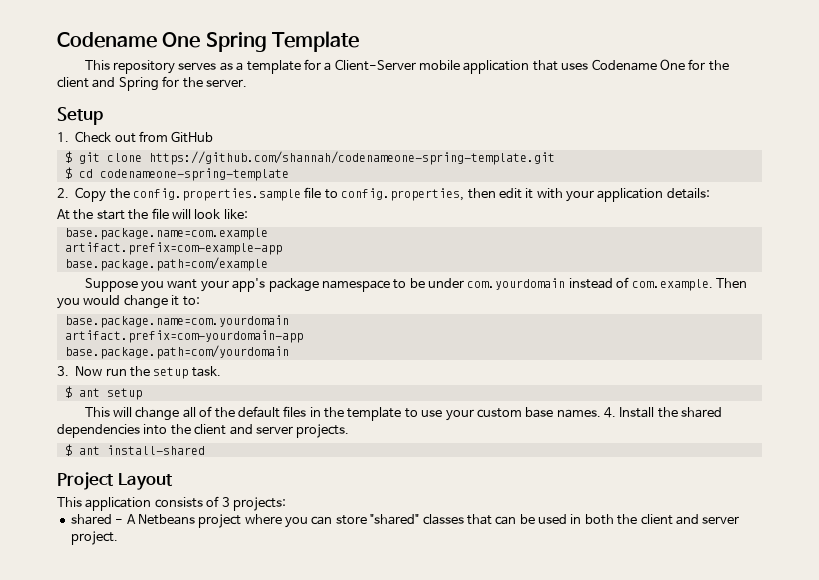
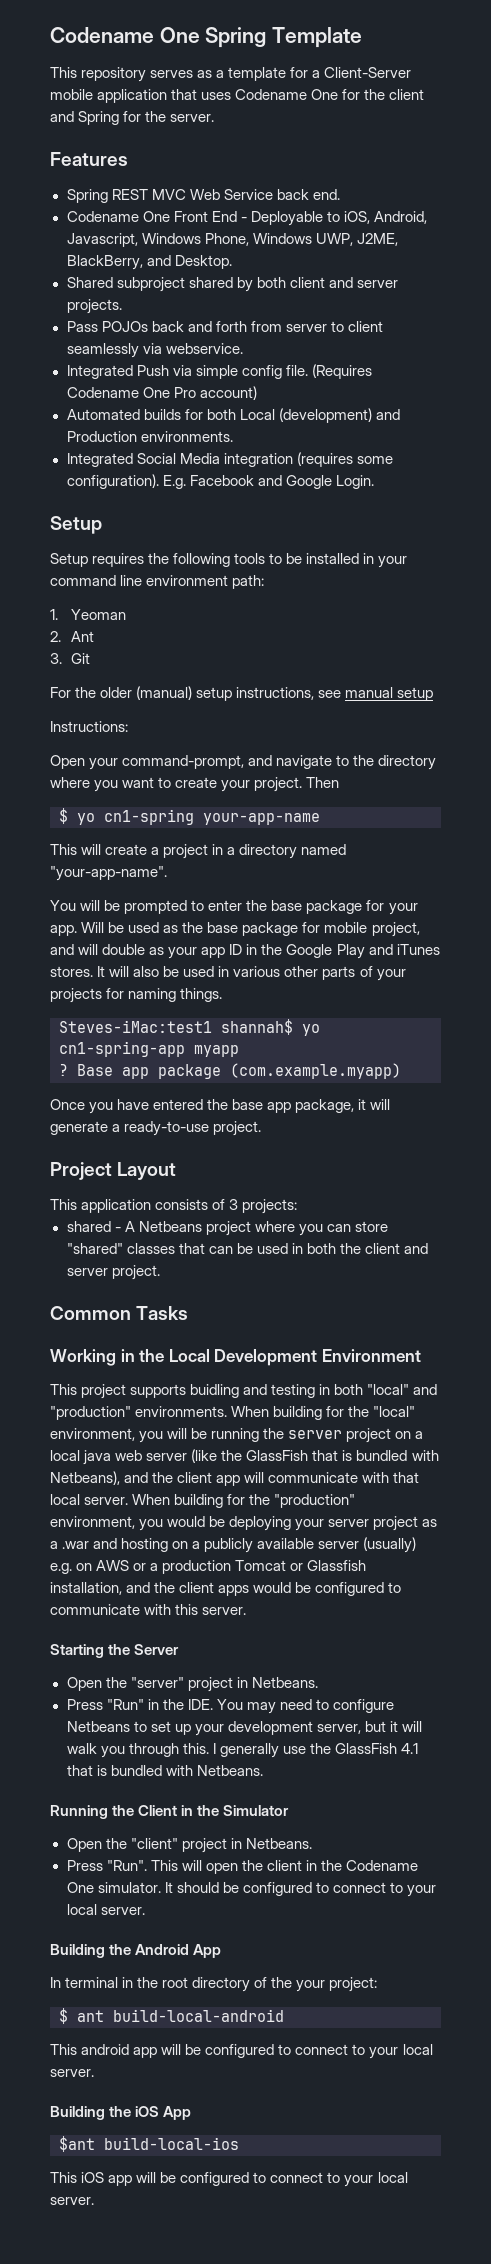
[57,107,103,125] [57,131,214,143] [64,151,555,165] [64,167,289,181] [57,187,710,202] [57,208,248,220] [64,228,268,240] [64,242,282,255] [64,257,268,271] [84,277,747,292] [57,295,200,309] [64,315,289,328] [64,330,303,343] [64,345,289,359] [57,366,221,379] [64,386,142,400] [84,406,723,421] [57,424,350,438] [64,444,205,456] Setup // 1. Check out from GitHub // $ git clone https://github.com/shannah/codenameone-spring-template.git // $ cd codenameone-spring-template // 2. Copy the config.properties.sample file to config.properties, then edit it with your application details: // At the start the file will look like: // base.package.name=com.example // artifact.prefix=com-example-app // base.package.path=com/example // Suppose you want your app's package namespace to be under com.yourdomain instead of com.example. Then you would change it to: // base.package.name=com.yourdomain // artifact.prefix=com-yourdomain-app // base.package.path=com/yourdomain // 3. Now run the setup task. // $ ant setup // This will change all of the default files in the template to use your custom base names. 4. Install the shared dependencies into the client and server projects. // $ ant install-shared -> [50,152,128,166] [66,189,340,203] [66,211,427,226] [66,233,398,247] [66,255,232,270] [66,277,398,292] [66,299,122,314] [66,321,383,332] [66,343,243,358] [66,364,372,379] [66,386,257,400] [66,408,400,423] [66,431,233,442] [66,452,393,467] [66,474,374,489] [50,516,102,534] [50,553,408,568] [50,575,265,589] [50,609,126,620] [50,631,94,642] [50,653,90,664] [50,686,434,701] [50,721,128,732] [50,755,437,770] [50,777,340,792] [59,808,320,825] [50,844,347,859] [50,866,167,881] [50,900,418,915] [50,922,420,937] [50,944,440,959] [50,966,406,981] [50,988,223,1003] [59,1019,320,1036] [59,1041,239,1057] [59,1063,401,1079] [50,1099,391,1114] [50,1121,262,1136] Features // Spring REST MVC Web Service back end. // Codename One Front End - Deployable to iOS, Android, Javascript, Windows Phone, Windows UWP, J2ME, BlackBerry, and Desktop. // Shared subproject shared by both client and server projects. // Pass POJOs back and forth from server to client seamlessly via webservice. // Integrated Push via simple config file. (Requires Codename One Pro account) // Automated builds for both Local (development) and Production environments. // Integrated Social Media integration (requires some configuration). E.g. Facebook and Google Login. // Setup // Setup requires the following tools to be installed in your command line environment path: // 1. Yeoman // 2. Ant // 3. Git // For the older (manual) setup instructions, see manual setup // Instructions: // Open your command-prompt, and navigate to the directory where you want to create your project. Then // $ yo cn1-spring your-app-name // This will create a project in a directory named "your-app-name". // You will be prompted to enter the base package for your app. Will be used as the base package for mobile project, and will double as your app ID in the Google Play and iTunes stores. It will also be used in various other parts of your projects for naming things. // Steves-iMac:test1 shannah$ yo cn1-spring-app myapp // ? Base app package (com.example.myapp) // Once you have entered the base app package, it will generate a ready-to-use project.
(118, 538) none -> [50,1306,189,1320] [50,1349,421,1366] [50,1384,438,1399] [50,1406,416,1420] [50,1428,424,1443] [50,1449,439,1465] [50,1471,420,1486] [50,1494,356,1508] [50,1516,438,1531] [50,1537,417,1553] [50,1560,367,1574] [50,1582,402,1596] [50,1604,247,1615] [50,1644,180,1658] [66,1677,318,1692] [66,1699,394,1714] [66,1721,422,1736] [66,1743,418,1758] [66,1765,263,1776] [50,1805,290,1819] [66,1838,312,1853] [66,1860,418,1874] [66,1882,436,1897] [66,1904,145,1915] [50,1944,222,1958] [50,1977,378,1992] [59,2008,284,2024] [50,2044,433,2059] [50,2069,94,2077] [50,2106,192,2120] [59,2136,239,2152] [50,2172,408,2187] [50,2197,94,2205] // Common Tasks // Working in the Local Development Environment // This project supports buidling and testing in both "local" and "production" environments. When building for the "local" environment, you will be running the server project on a local java web server (like the GlassFish that is bundled with Netbeans), and the client app will communicate with that local server. When building for the "production" environment, you would be deploying your server project as a .war and hosting on a publicly available server (usually) e.g. on AWS or a production Tomcat or Glassfish installation, and the client apps would be configured to communicate with this server. // Starting the Server // Open the "server" project in Netbeans. // Press "Run" in the IDE. You may need to configure Netbeans to set up your development server, but it will walk you through this. I generally use the GlassFish 4.1 that is bundled with Netbeans. // Running the Client in the Simulator // Open the "client" project in Netbeans. // Press "Run". This will open the client in the Codename One simulator. It should be configured to connect to your local server. // Building the Android App // In terminal in the root directory of the your project: // $ ant build-local-android // This android app will be configured to connect to your local server. // Building the iOS App // $ant build-local-ios // This iOS app will be configured to connect to your local server.

